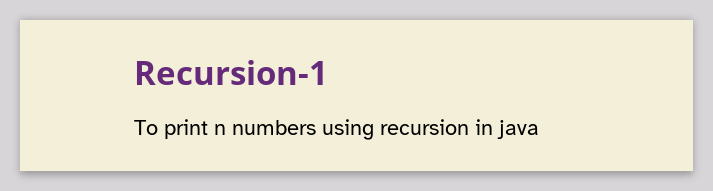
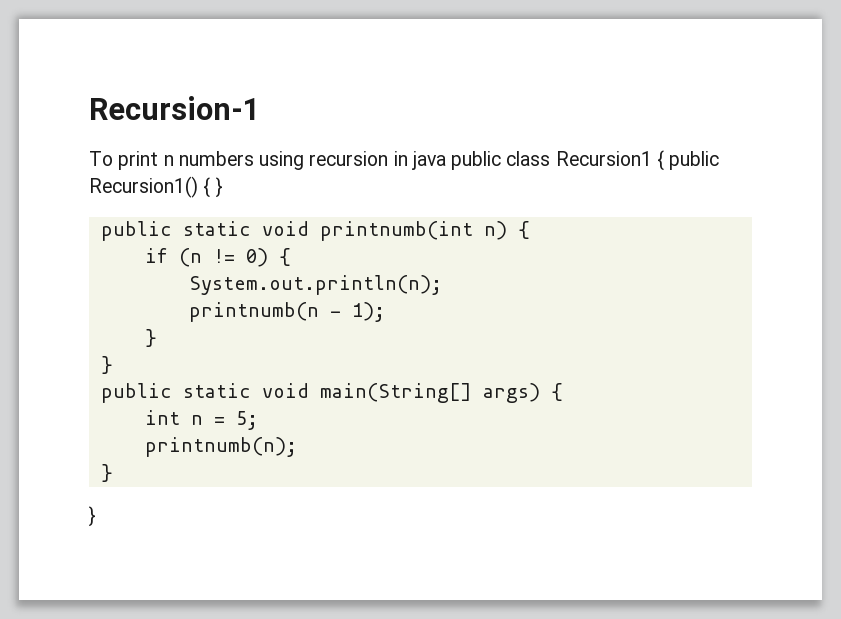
(539, 129) none -> [451,150,720,171] [89,176,223,198] [100,221,530,241] [144,248,291,267] [188,275,442,295] [188,302,385,322] [144,329,157,347] [100,356,113,374] [100,383,563,403] [144,410,258,430] [144,437,297,457] [100,464,113,482] [89,506,96,527] public class Recursion1 { public Recursion1() { } // public static void printnumb(int n) { // if (n != 0) { // System.out.println(n); // printnumb(n - 1); // } // } // public static void main(String[] args) { // int n = 5; // printnumb(n); // } // }

